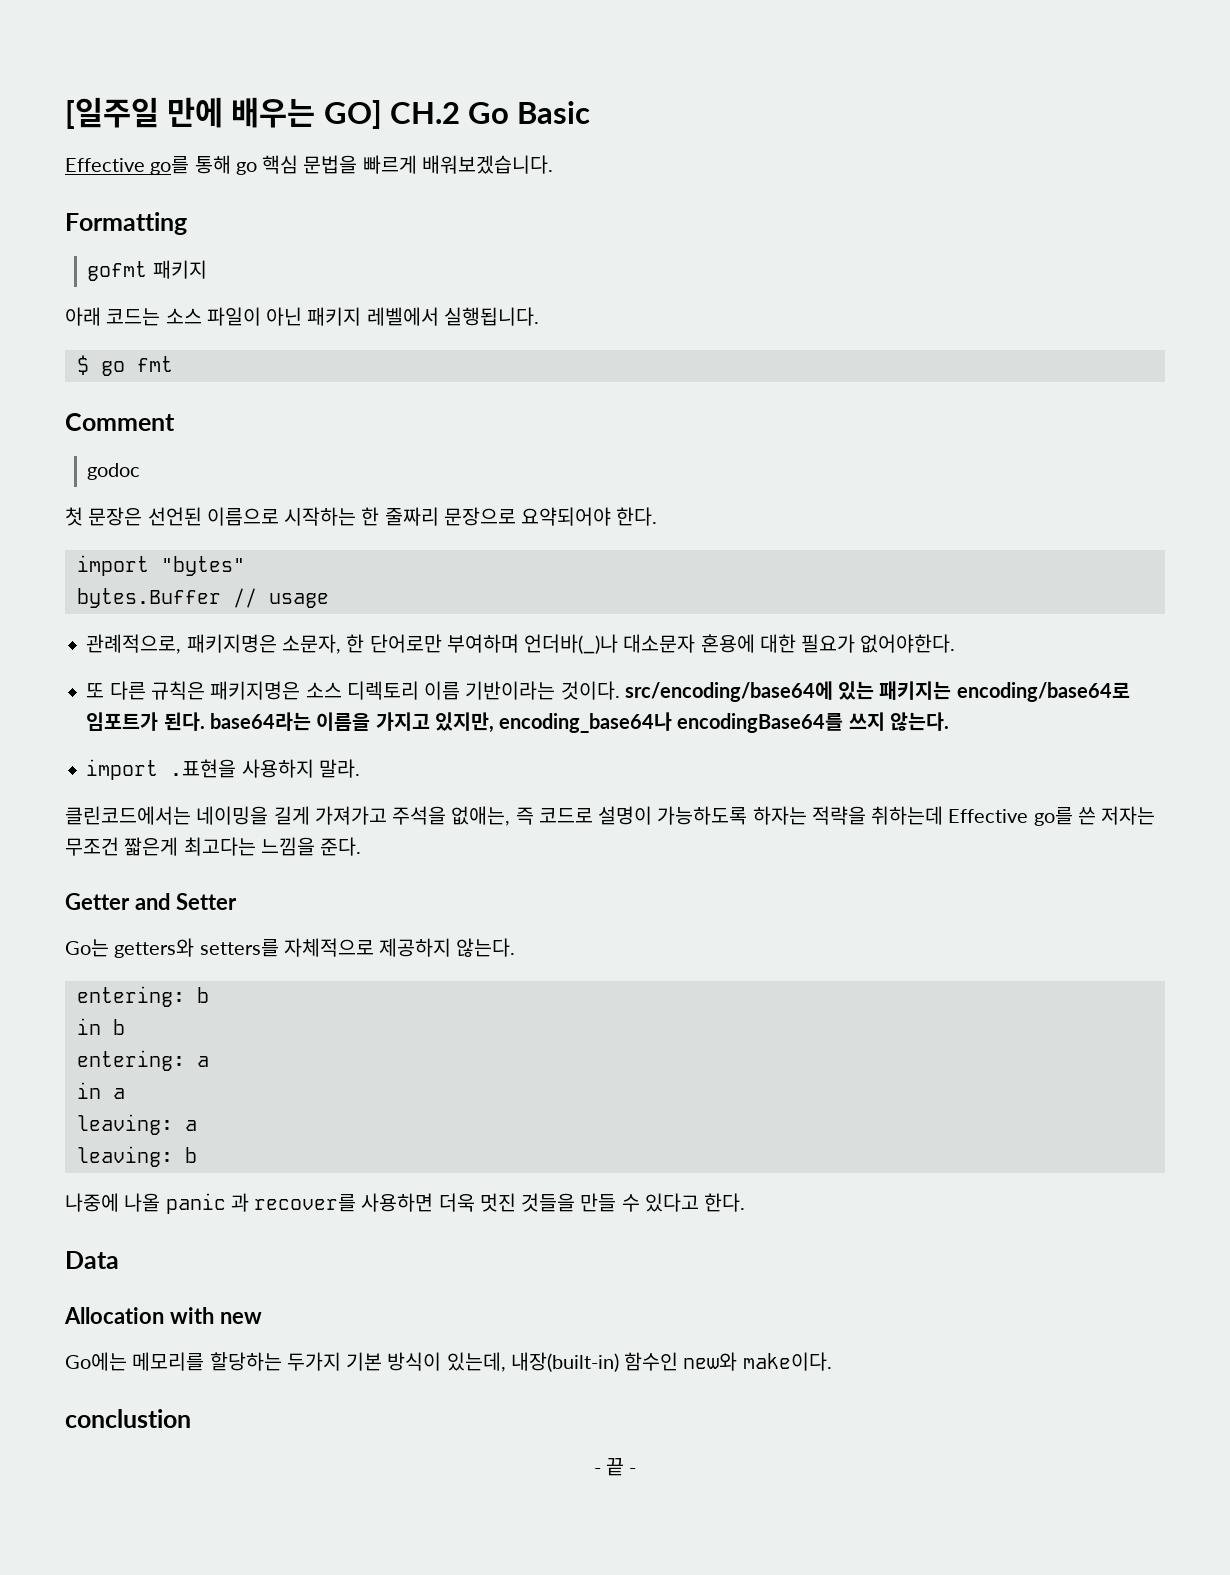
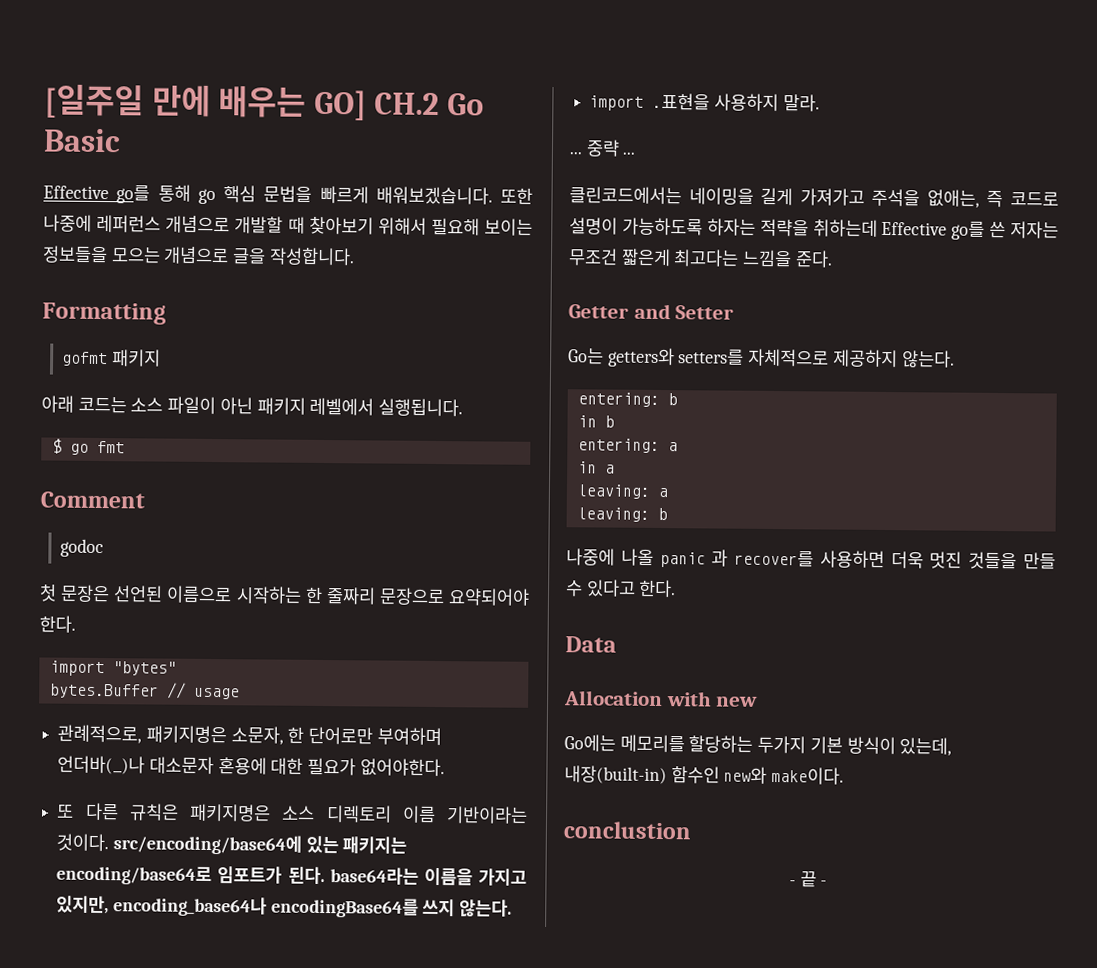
(553, 164) none -> [500,187,533,205] [43,214,533,236] [42,245,355,266] 또한 나중에 레퍼런스 개념으로 개발할 때 찾아보기 위해서 필요해 보이는 정보들을 모으는 개념으로 글을 작성합니다.
(360, 768) none -> [569,139,636,157] // ... 중략 ...

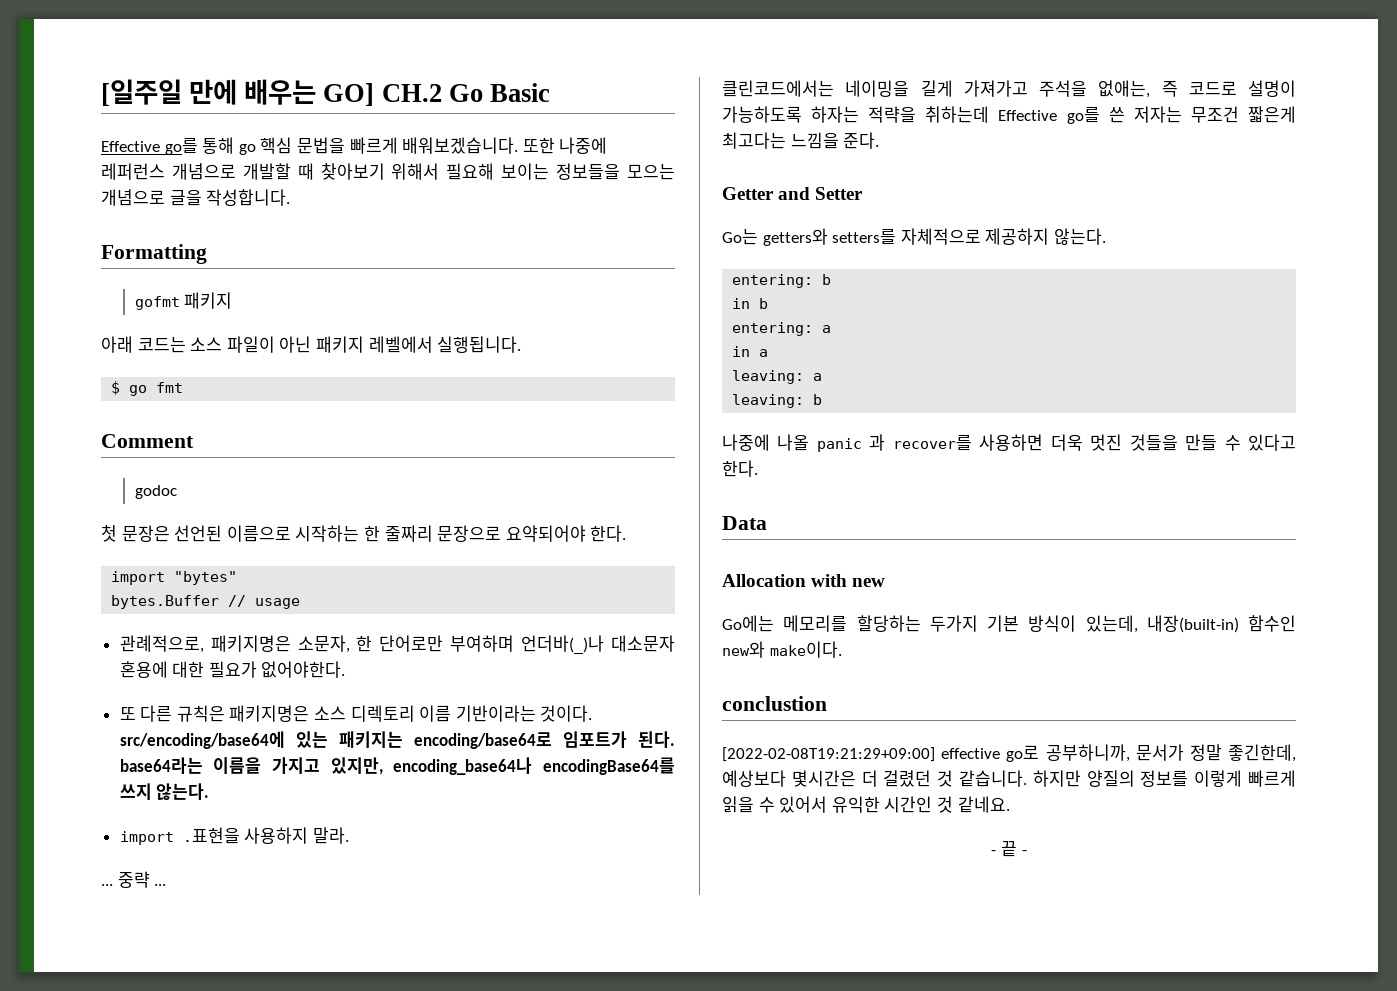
(691, 830) none -> [722,744,1296,762] [722,770,1296,787] [722,796,1010,813] // [2022-02-08T19:21:29+09:00] effective go로 공부하니까, 문서가 정말 좋긴한데, 예상보다 몇시간은 더 걸렸던 것 같습니다. 하지만 양질의 정보를 이렇게 빠르게 읽을 수 있어서 유익한 시간인 것 같네요.

